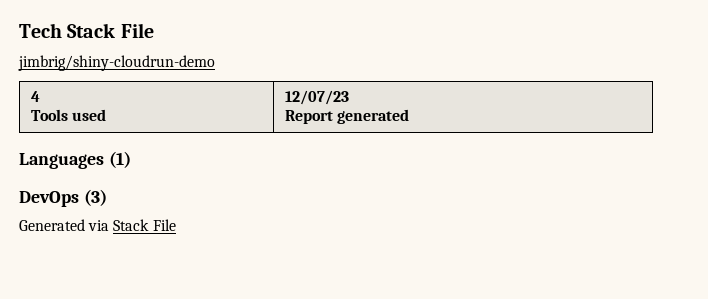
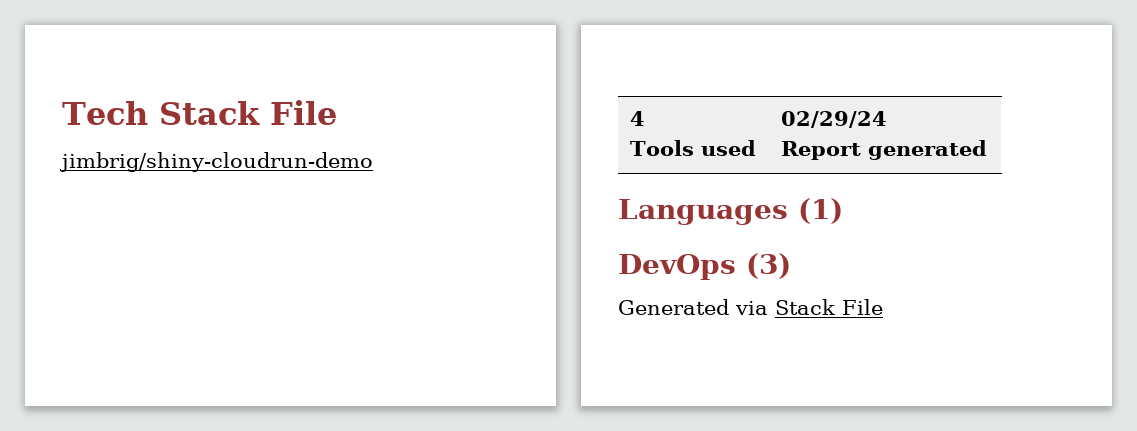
[285,90,350,105] 12/07/23 -> [781,111,888,128] 02/29/24

